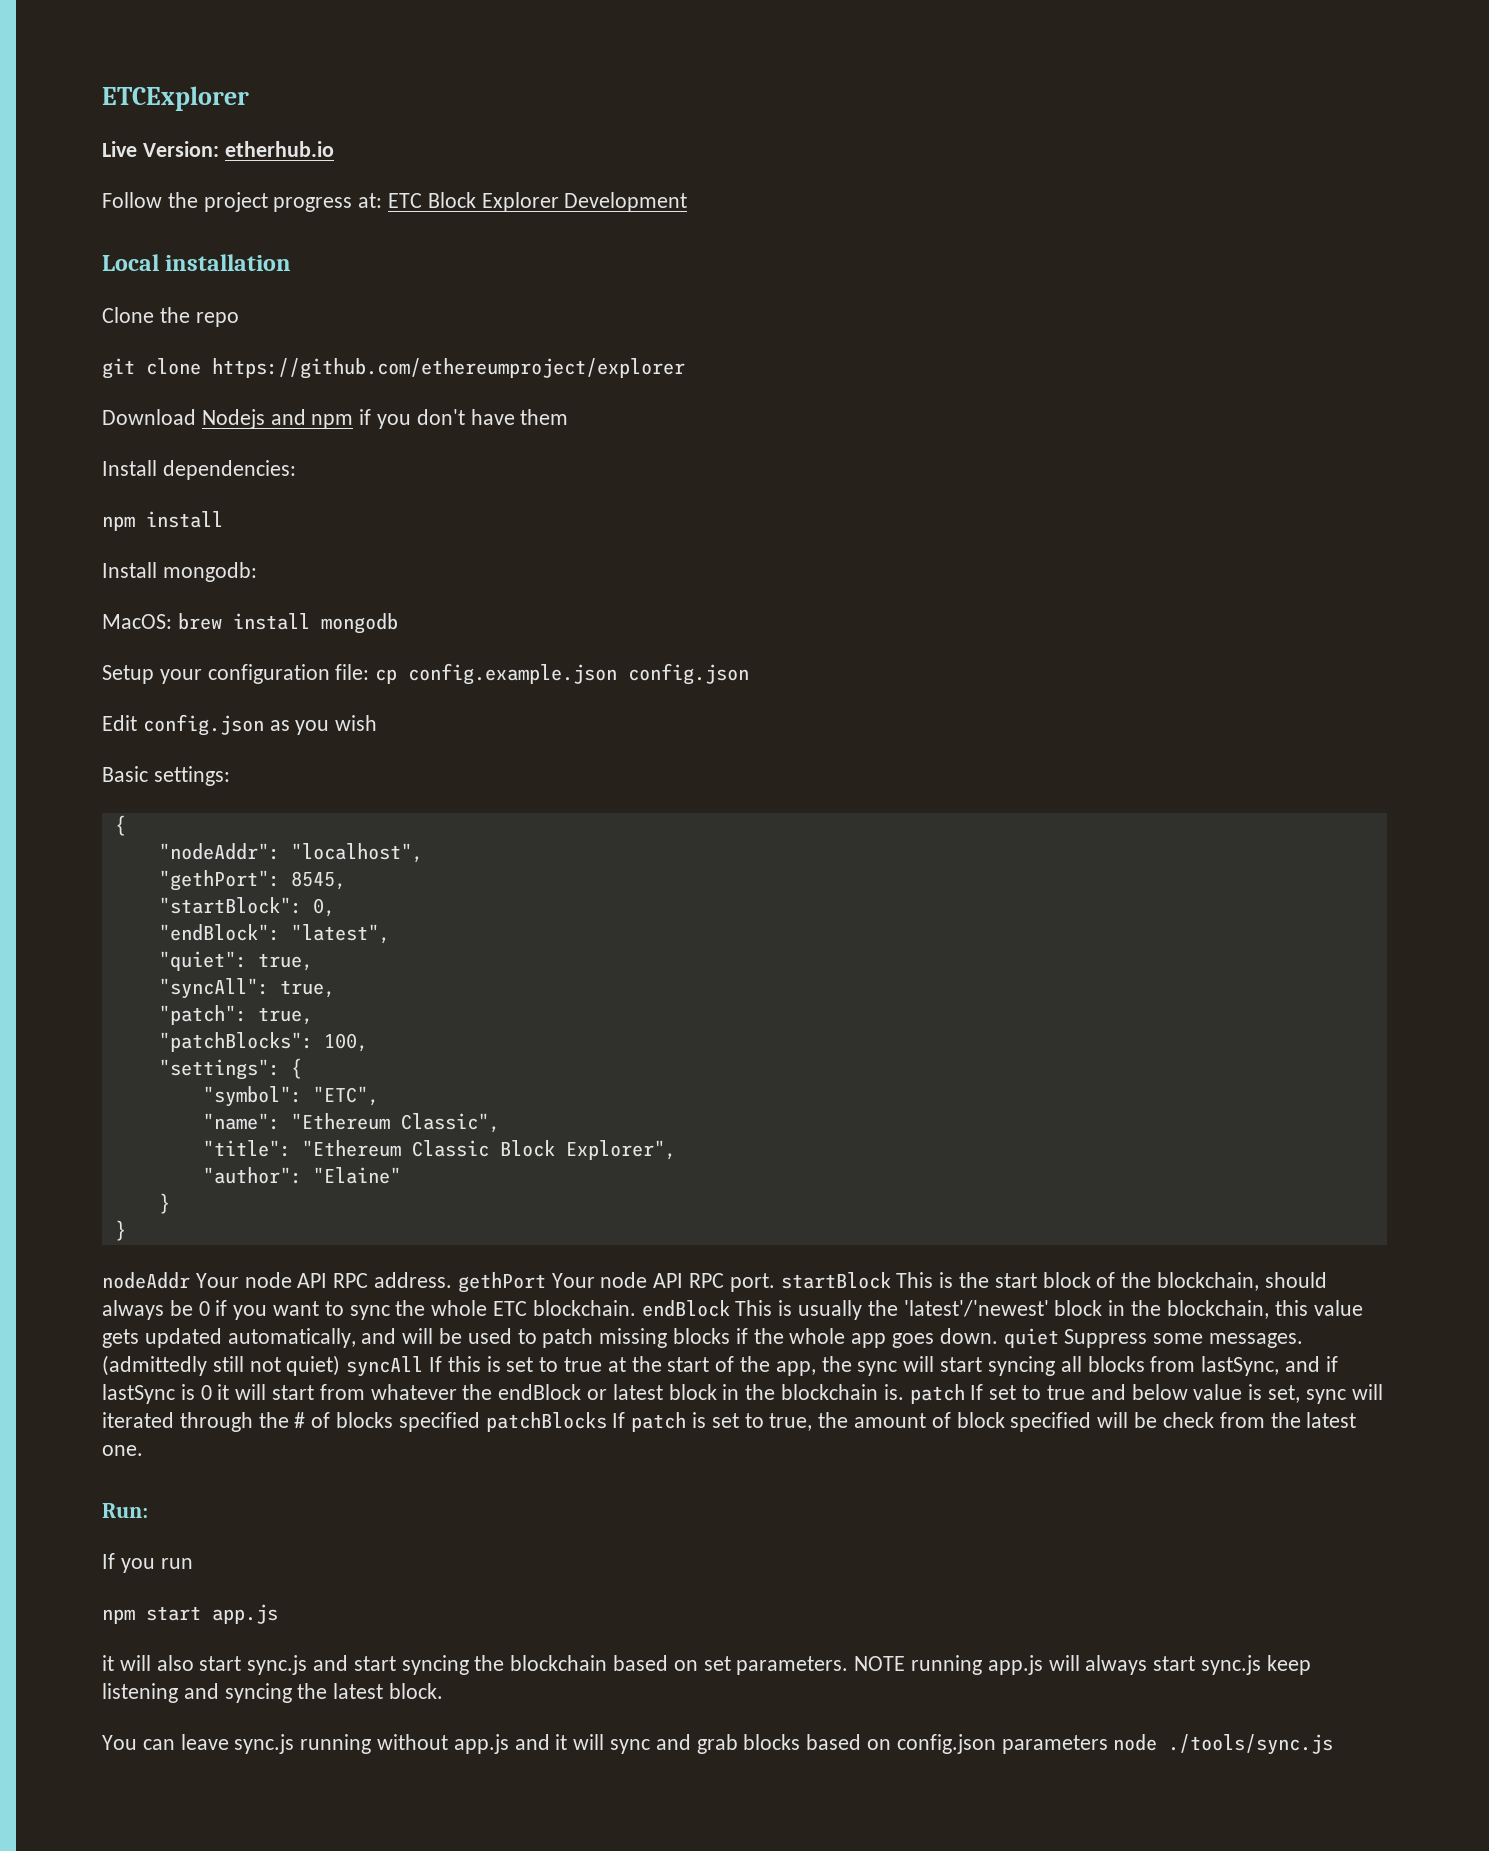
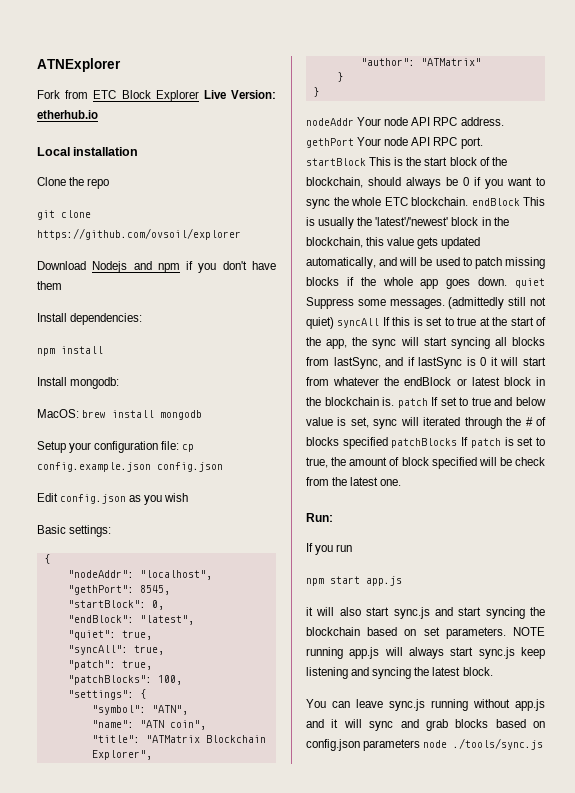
[102,86,249,111] [102,141,334,157] [102,192,688,212] ETCExplorer // Live Version: etherhub.io // Follow the project progress at: ETC Block Explorer Development -> [37,58,121,72] [37,90,276,102] [37,110,98,119] ATNExplorer // Fork from ETC Block Explorer Live Version: etherhub.io
[212,358,685,379] https://github.com/ethereumproject/explorer -> [37,228,241,240] https://github.com/ovsoil/explorer
[312,1086,379,1106] "ETC", -> [151,705,188,715] "ATN",
[290,1113,500,1133] "Ethereum Classic", -> [139,720,206,730] "ATN coin",
[301,1140,555,1157] "Ethereum Classic Block -> [145,735,266,743] "ATMatrix Blockchain
[312,1167,401,1184] "Elaine" -> [420,58,481,66] "ATMatrix"

